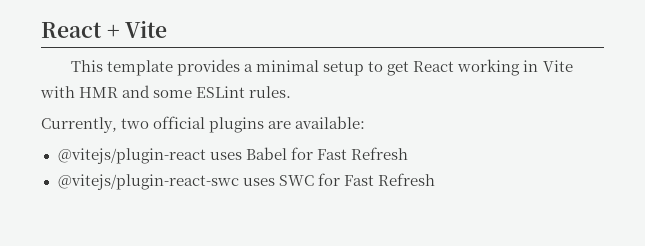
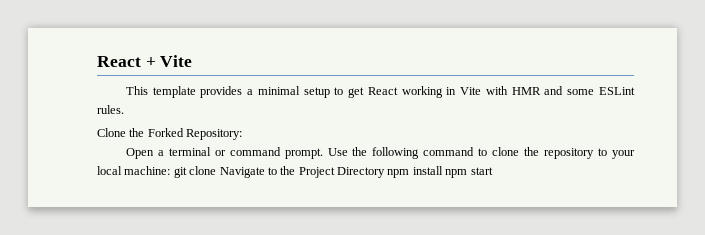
[41,116,366,133] [57,147,408,164] [57,173,435,190] Currently, two official plugins are available: // @vitejs/plugin-react uses Babel for Fast Refresh // @vitejs/plugin-react-swc uses SWC for Fast Refresh -> [97,128,243,140] [125,147,635,159] [97,166,493,178] Clone the Forked Repository: // Open a terminal or command prompt. Use the following command to clone the repository to your local machine: git clone Navigate to the Project Directory npm install npm start

